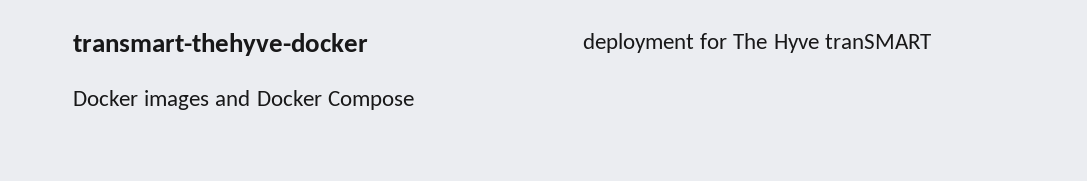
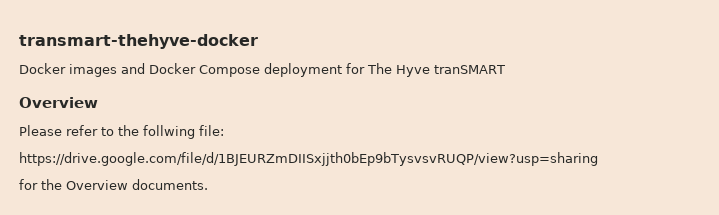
(931, 41) none -> [19,97,98,108] [19,125,224,139] [19,152,598,166] [19,179,208,190] // Overview // Please refer to the follwing file: // https://drive.google.com/file/d/1BJEURZmDIISxjjth0bEp9bTysvsvRUQP/view?usp=sharing // for the Overview documents.

